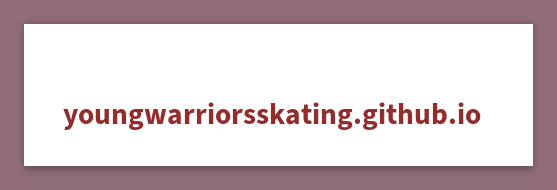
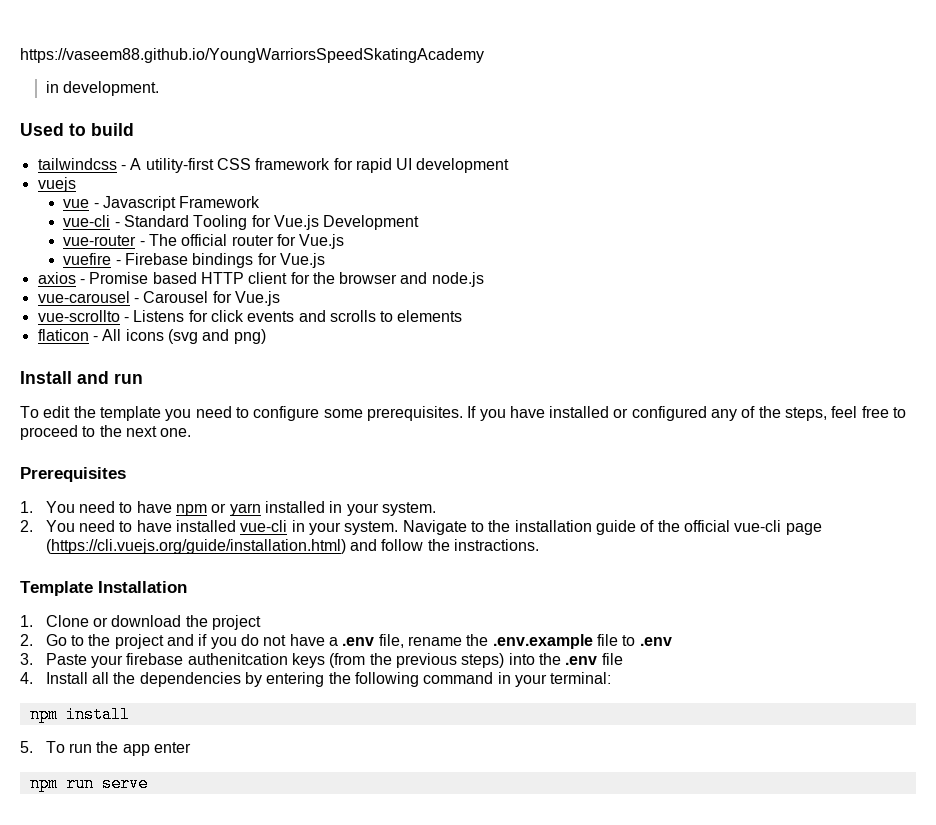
[63,102,481,130] youngwarriorsskating.github.io -> [20,48,484,63] [45,81,160,96] [20,123,134,136] [37,158,510,173] [37,177,76,192] [63,196,261,211] [63,215,420,230] [63,234,345,249] [63,253,325,268] [37,272,484,287] [37,291,280,306] [37,310,463,322] [37,329,266,344] [20,371,143,384] [20,406,907,421] [20,425,192,440] [20,467,126,482] [20,501,436,516] [20,520,822,535] [45,539,540,554] [20,581,187,596] [20,615,262,630] [20,634,672,649] [20,653,623,668] [20,672,612,687] [29,706,130,723] [20,741,192,756] [29,775,148,792] https://vaseem88.github.io/YoungWarriorsSpeedSkatingAcademy // in development. // Used to build // tailwindcss - A utility-first CSS framework for rapid UI development // vuejs // vue - Javascript Framework // vue-cli - Standard Tooling for Vue.js Development // vue-router - The official router for Vue.js // vuefire - Firebase bindings for Vue.js // axios - Promise based HTTP client for the browser and node.js // vue-carousel - Carousel for Vue.js // vue-scrollto - Listens for click events and scrolls to elements // flaticon - All icons (svg and png) // Install and run // To edit the template you need to configure some prerequisites. If you have installed or configured any of the steps, feel free to proceed to the next one. // Prerequisites // 1. You need to have npm or yarn installed in your system. // 2. You need to have installed vue-cli in your system. Navigate to the installation guide of the official vue-cli page (https://cli.vuejs.org/guide/installation.html) and follow the instractions. // Template Installation // 1. Clone or download the project // 2. Go to the project and if you do not have a .env file, rename the .env.example file to .env // 3. Paste your firebase authenitcation keys (from the previous steps) into the .env file // 4. Install all the dependencies by entering the following command in your terminal: // npm install // 5. To run the app enter // npm run serve

